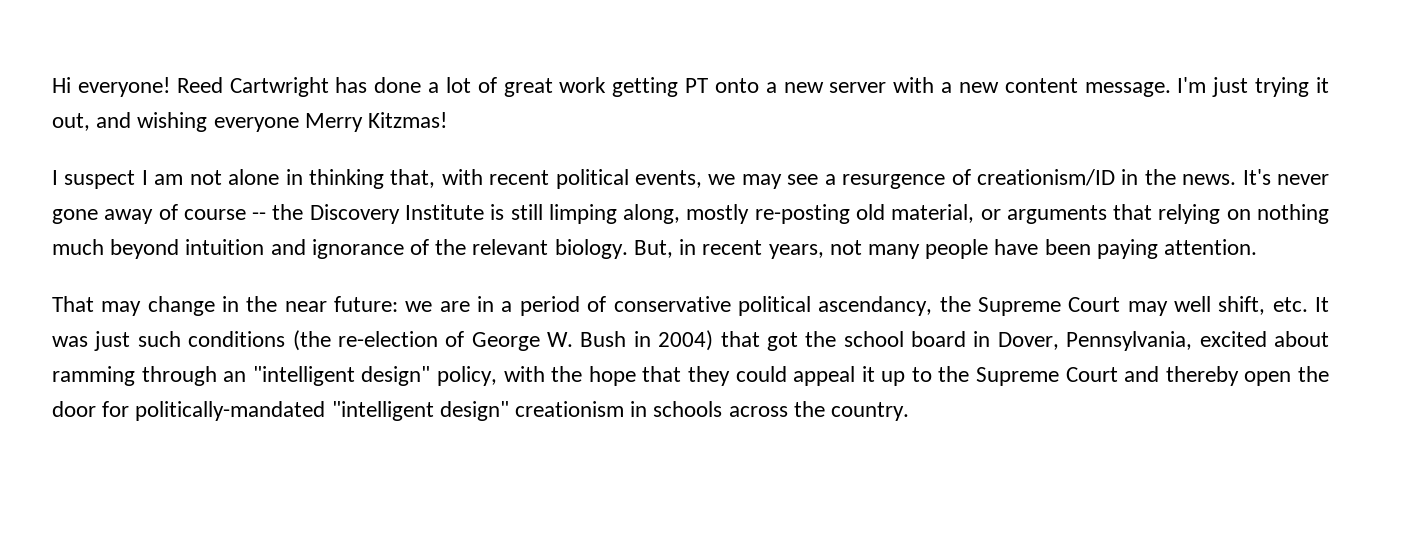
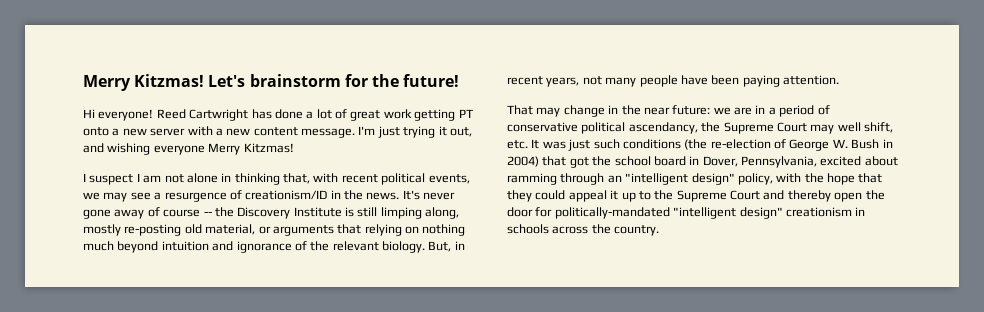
(52, 85) none -> [83,74,460,91] Merry Kitzmas! Let's brainstorm for the future! //

